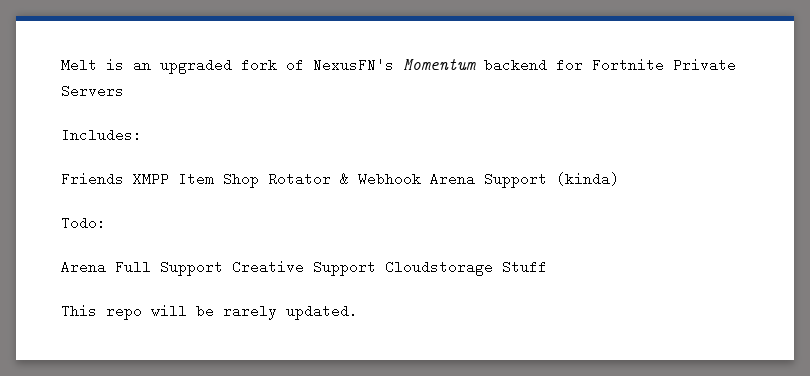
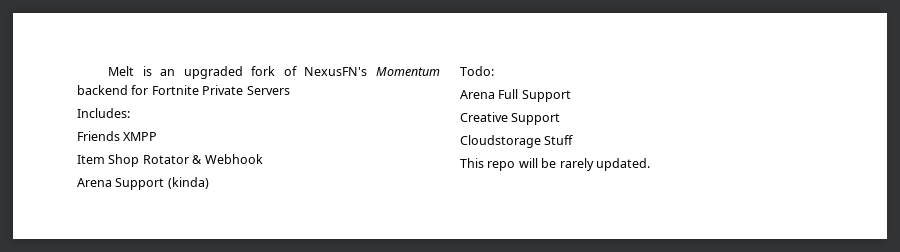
(169, 179) none -> (158, 136) //
(421, 179) none -> (263, 159) //
(223, 268) none -> (571, 96) //
(376, 268) none -> (561, 119) //

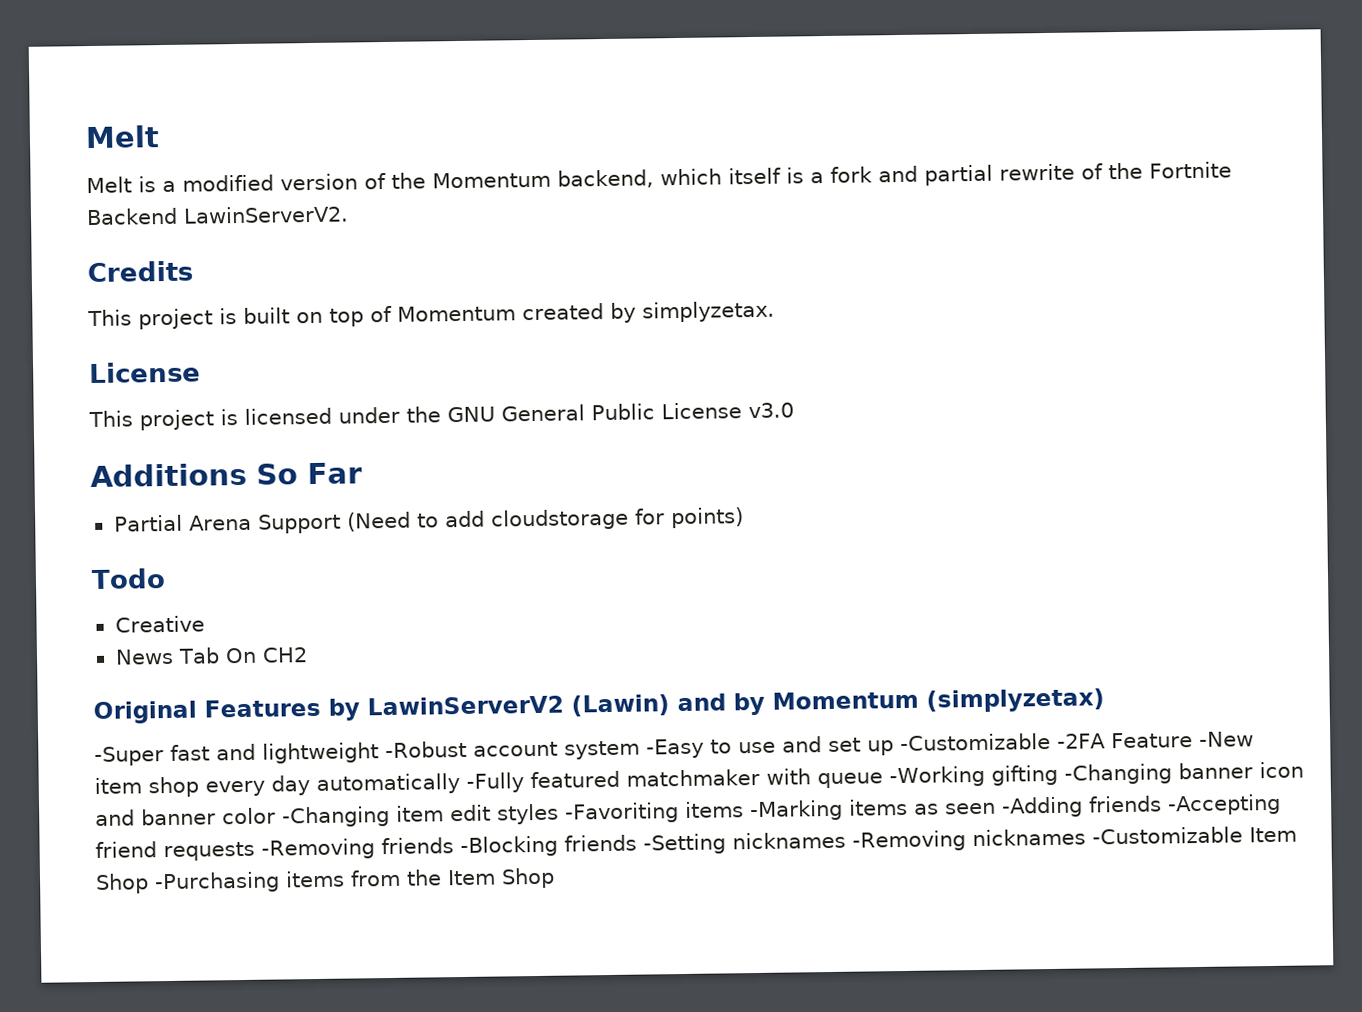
[107,66,440,79] [77,85,290,95] [77,108,130,118] [77,131,158,141] [77,154,263,167] [77,177,209,190] [460,66,494,76] [460,89,571,102] [460,112,561,125] [460,135,574,148] [460,158,650,171] Melt is an upgraded fork of NexusFN's Momentum backend for Fortnite Private Servers // Includes: // Friends XMPP // Item Shop Rotator & Webhook // Arena Support (kinda) // Todo: // Arena Full Support // Creative Support // Cloudstorage Stuff // This repo will be rarely updated. -> [85,125,160,149] [86,161,1232,194] [86,205,349,226] [87,260,193,283] [87,300,775,330] [88,361,201,384] [88,402,794,431] [90,462,363,488] [113,507,744,534] [91,568,166,590] [114,615,205,633] [114,647,308,665] [93,688,1105,725] [94,731,1254,767] [94,761,1304,798] [95,793,1281,828] [95,826,1297,862] [95,867,555,894] Melt // Melt is a modified version of the Momentum backend, which itself is a fork and partial rewrite of the Fortnite Backend LawinServerV2. // Credits // This project is built on top of Momentum created by simplyzetax. // License // This project is licensed under the GNU General Public License v3.0 // Additions So Far // Partial Arena Support (Need to add cloudstorage for points) // Todo // Creative // News Tab On CH2 // Original Features by LawinServerV2 (Lawin) and by Momentum (simplyzetax) // -Super fast and lightweight -Robust account system -Easy to use and set up -Customizable -2FA Feature -New item shop every day automatically -Fully featured matchmaker with queue -Working gifting -Changing banner icon and banner color -Changing item edit styles -Favoriting items -Marking items as seen -Adding friends -Accepting friend requests -Removing friends -Blocking friends -Setting nicknames -Removing nicknames -Customizable Item Shop -Purchasing items from the Item Shop

